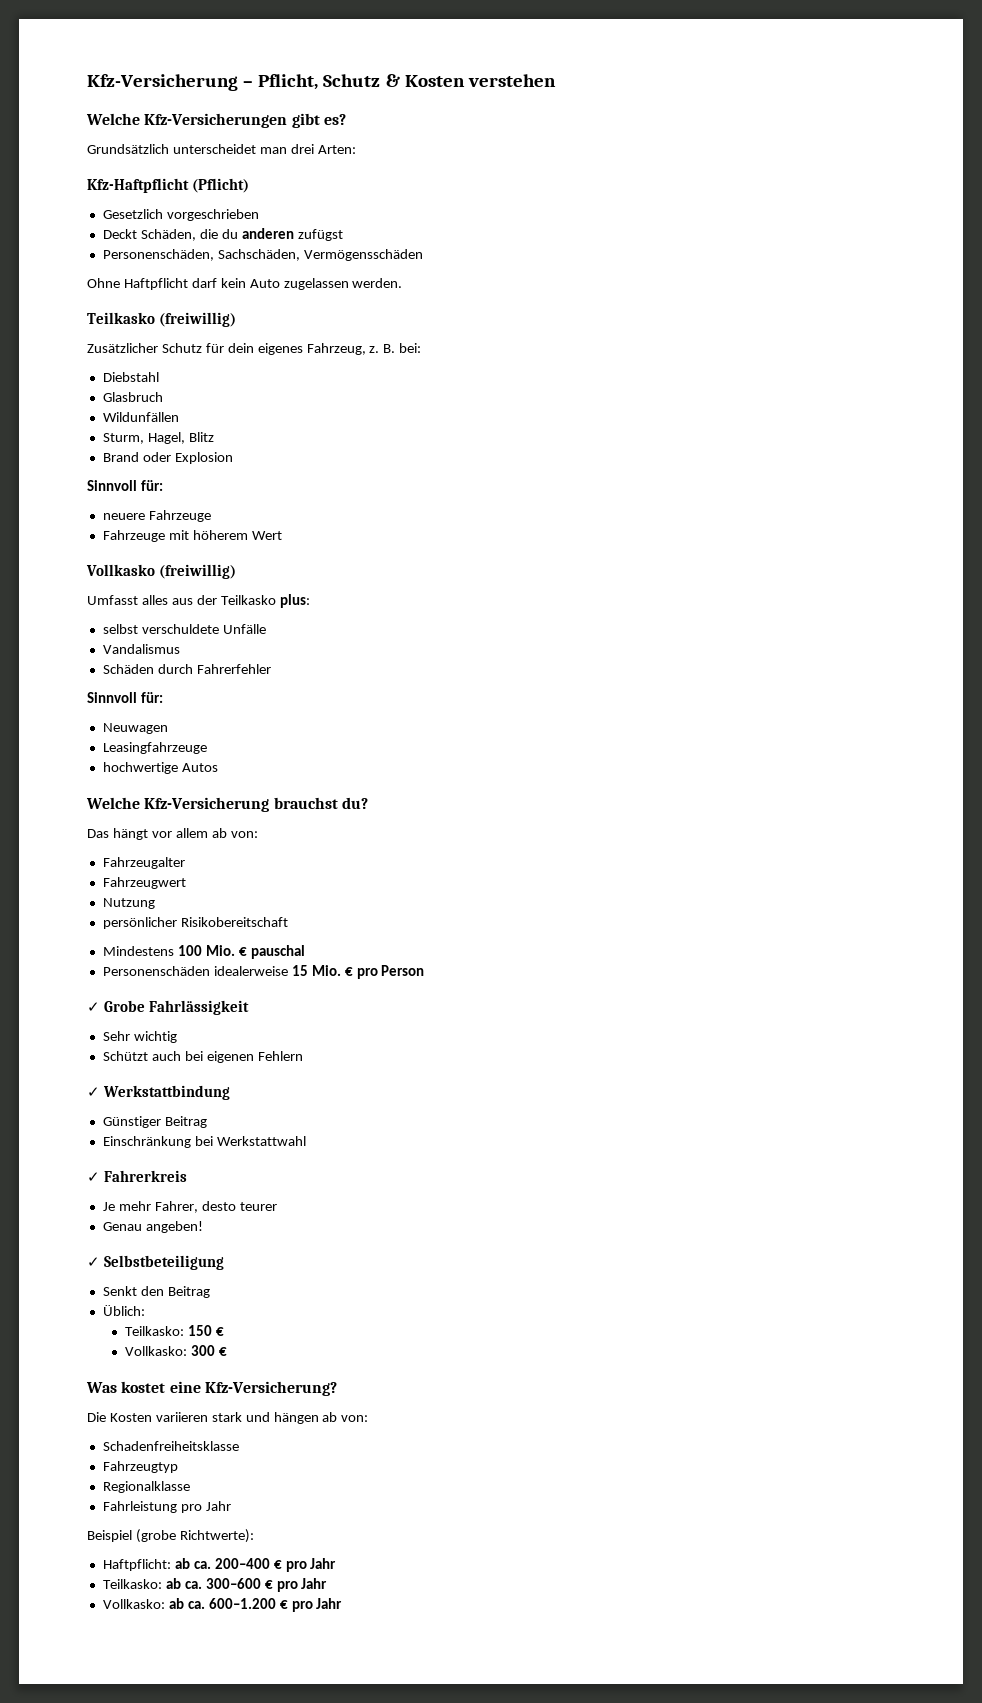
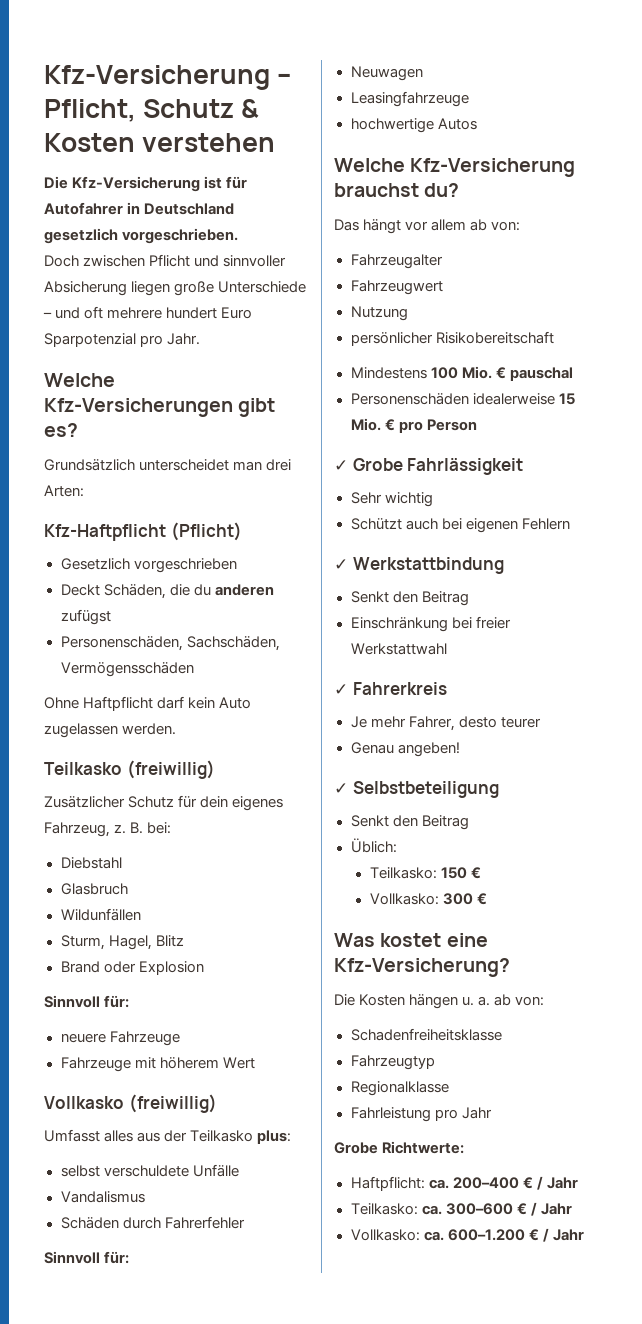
(556, 80) none -> [44,176,248,192] [44,202,235,215] [44,228,239,244] [44,254,287,267] [44,281,307,296] [43,306,253,319] [44,333,201,347] // Die Kfz-Versicherung ist für Autofahrer in Deutschland gesetzlich vorgeschrieben. // Doch zwischen Pflicht und sinnvoller Absicherung liegen große Unterschiede – und oft mehrere hundert Euro Sparpotenzial pro Jahr.
[102,1116,161,1128] Günstiger -> [350,591,418,603] Senkt den
(213, 1141) none -> [475,616,511,629] freier
[155,1412,319,1424] variieren stark und hängen -> [409,994,491,1009] hängen u. a.
[87,1529,254,1543] Beispiel (grobe Richtwerte): -> [334,1141,465,1154] Grobe Richtwerte:
[174,1558,190,1569] ab -> (425, 1183) none
[285,1561,307,1572] pro -> [536,1176,543,1190] /
[165,1578,181,1589] ab -> (418, 1209) none
[276,1581,298,1592] pro -> [530,1202,537,1216] /
[168,1598,184,1609] ab -> (420, 1235) none
[291,1601,313,1612] pro -> [542,1228,549,1242] /

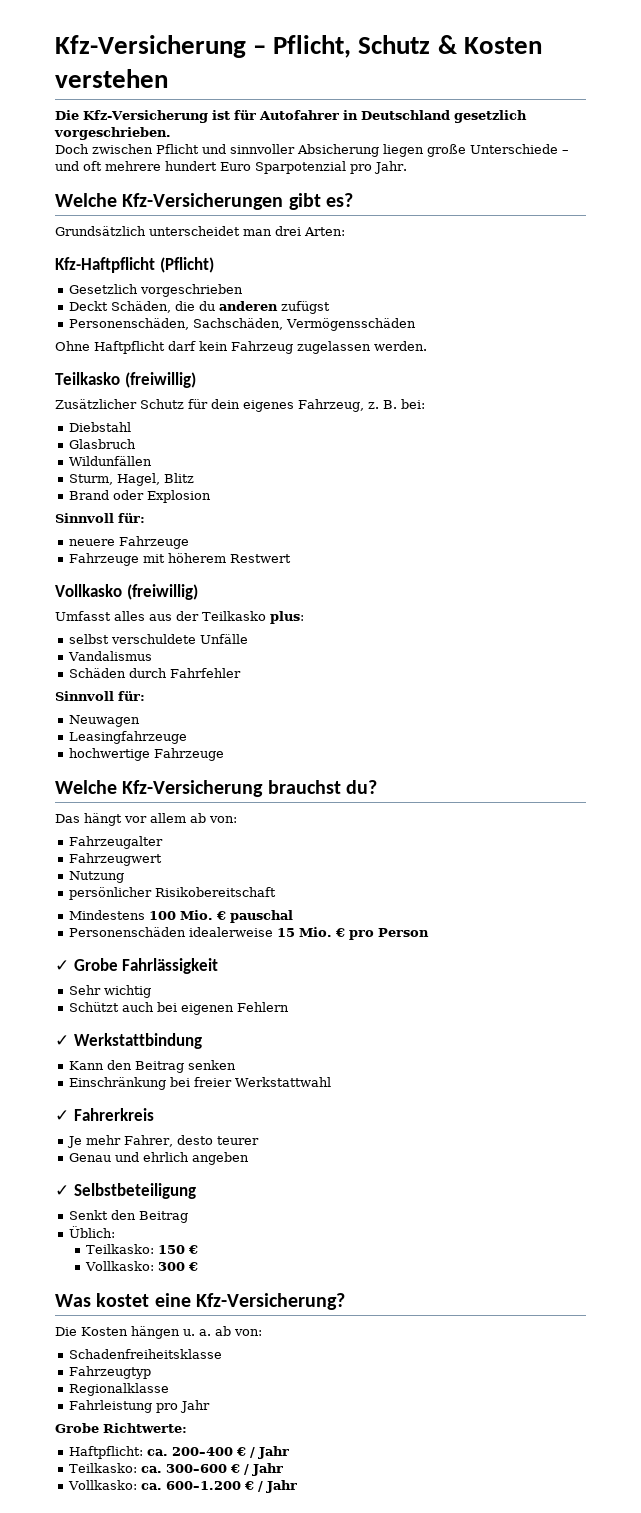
[219,697,252,709] Auto -> [231,341,293,354] Fahrzeug
[222,1057,255,1069] Wert -> [230,554,292,563] Restwert
[164,1216,245,1229] Fahrerfehler -> [170,668,242,678] Fahrfehler
[437,118,477,130] Autos -> [154,748,225,761] Fahrzeuge
[350,591,469,606] Senkt den Beitrag -> [69,1060,237,1073] Kann den Beitrag senken
[397,742,460,757] angeben! -> [115,1152,250,1165] und ehrlich angeben

